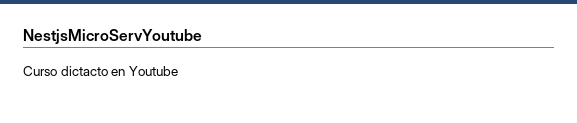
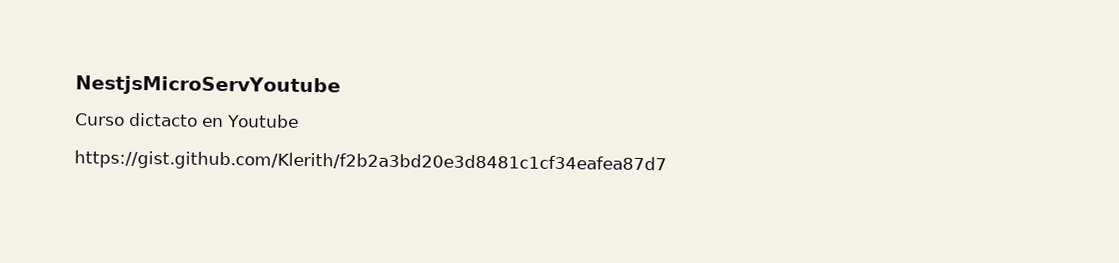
(178, 71) none -> [74,150,667,175] // https://gist.github.com/Klerith/f2b2a3bd20e3d8481c1cf34eafea87d7

